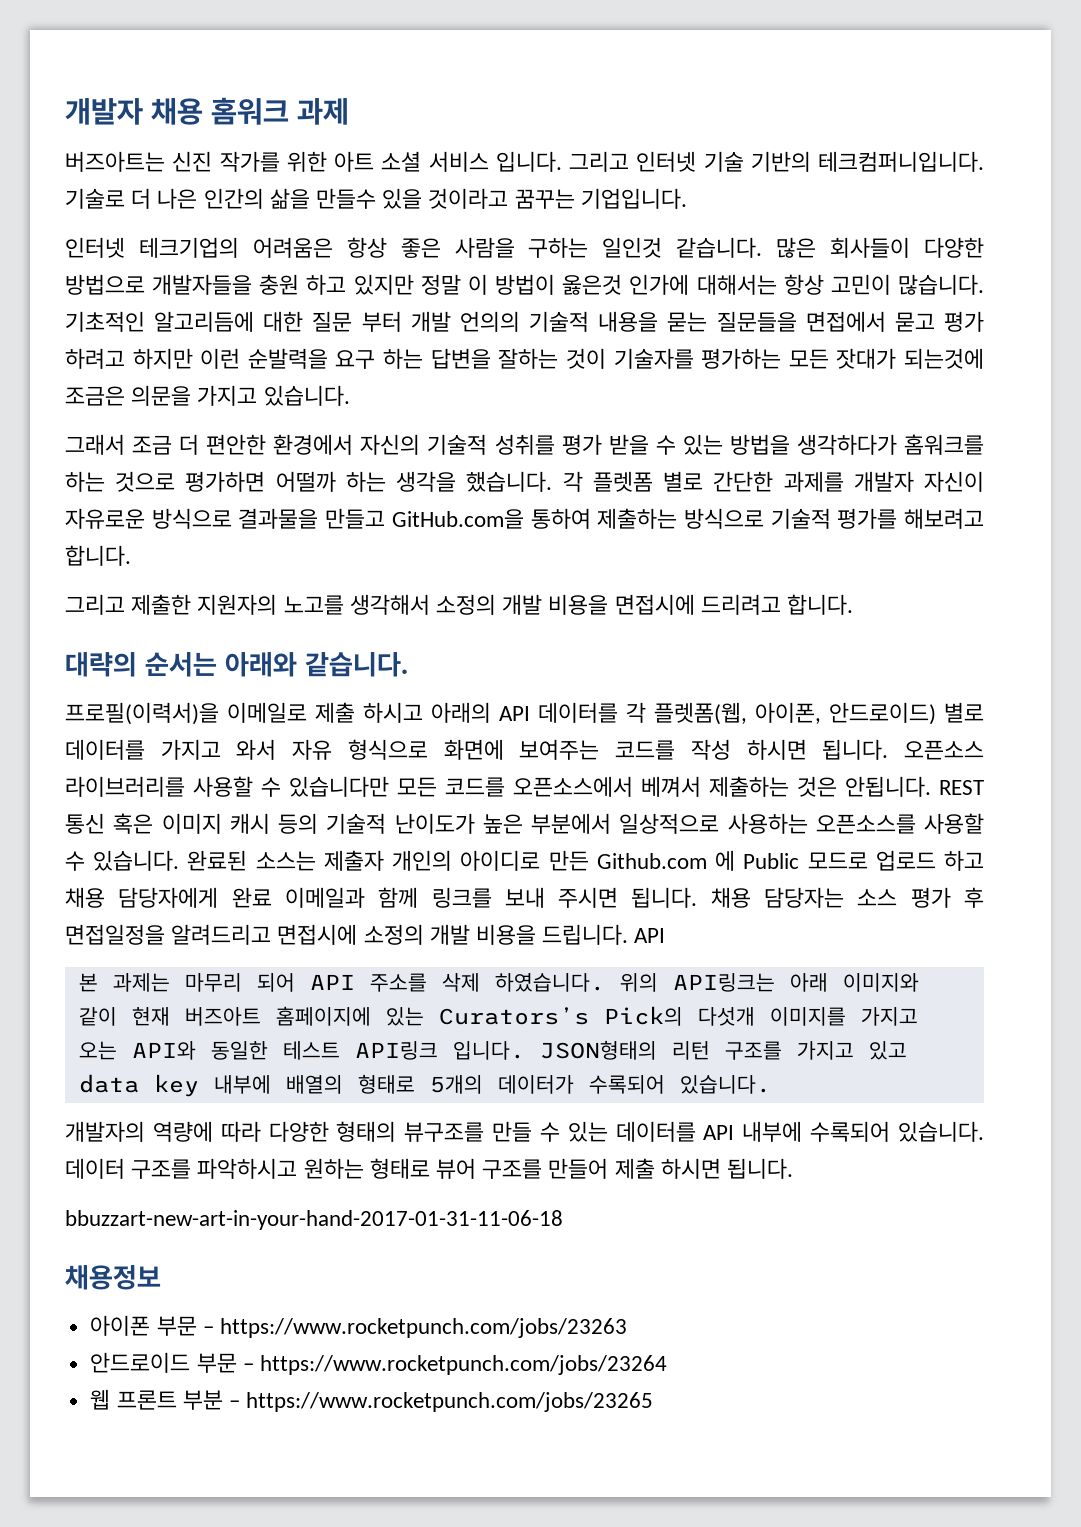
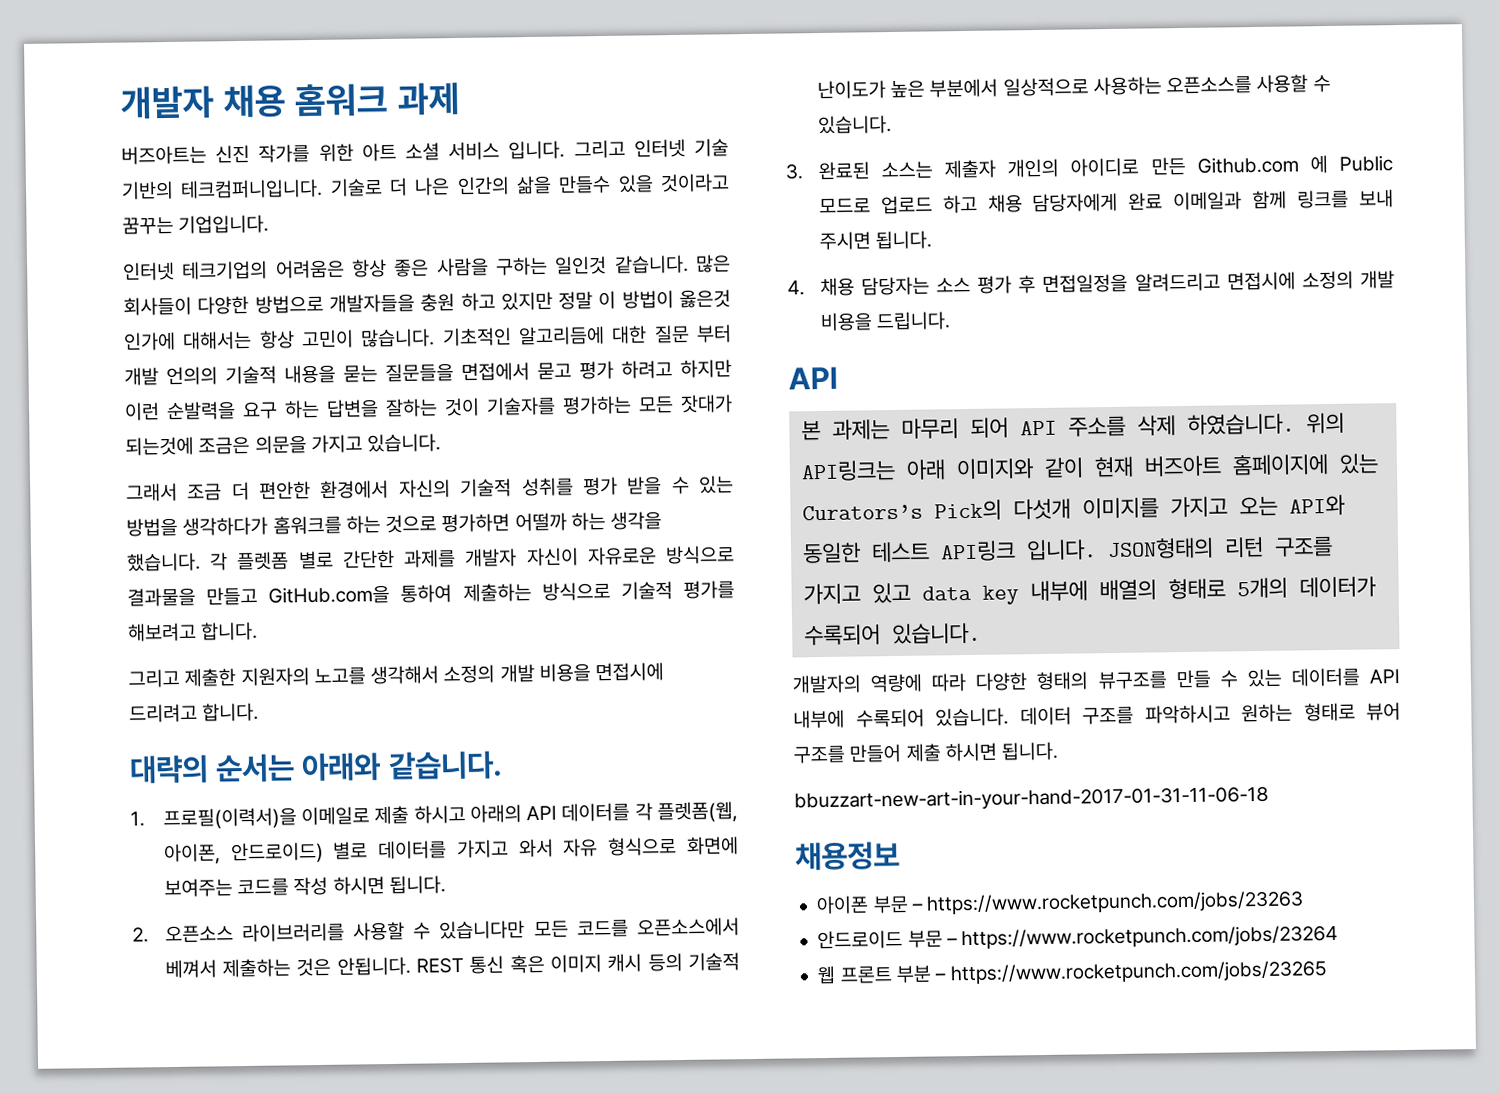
(408, 664) none -> [130,811,145,827] 1.
(889, 749) none -> [132,927,149,943] // 2.
(180, 860) none -> [785,164,803,180] // 3.
(698, 897) none -> [787,280,805,296] // 4.
(629, 934) none -> (952, 321) //

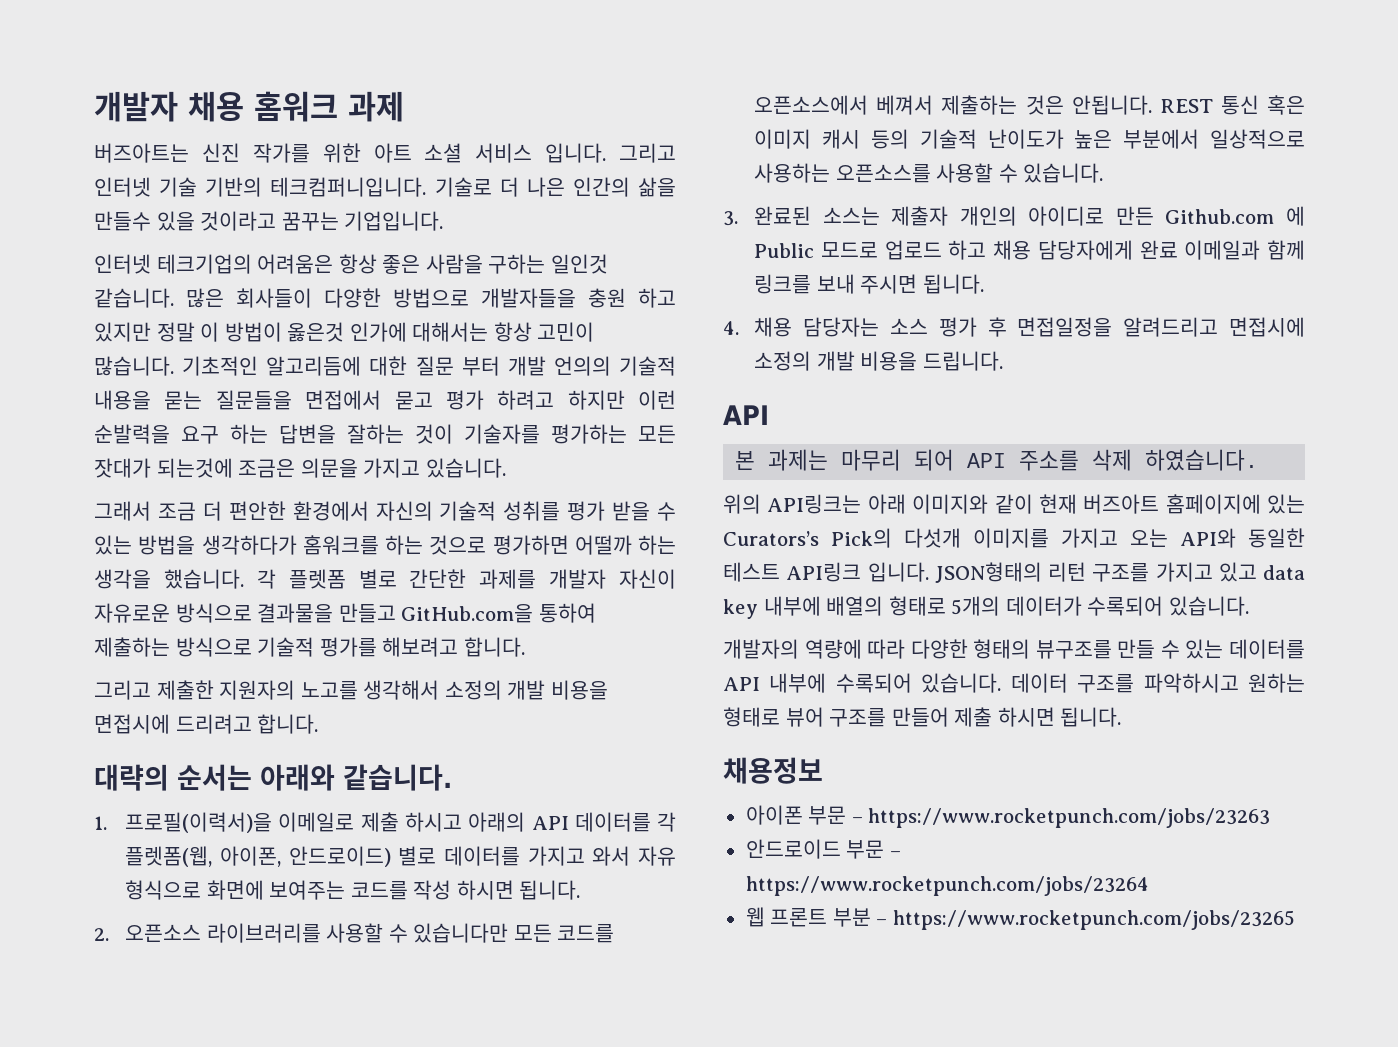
(1295, 424) none -> (1259, 460) //
[794,785,1269,812] // bbuzzart-new-art-in-your-hand-2017-01-31-11-06-18 -> (1122, 717) none

